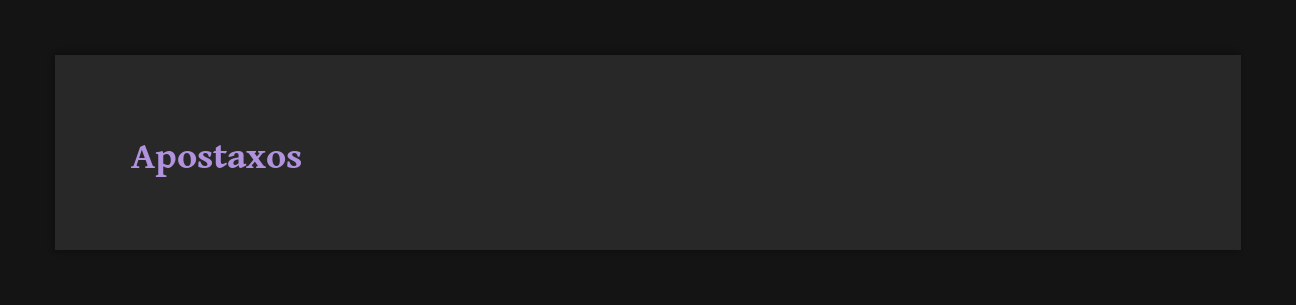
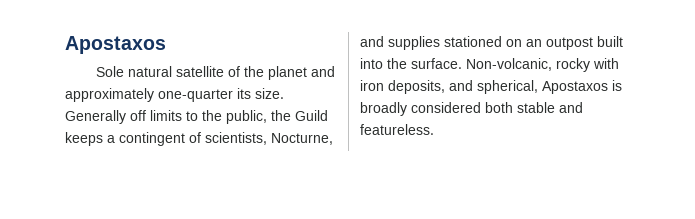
[131,145,302,177] Apostaxos -> [65,36,166,54] [95,66,335,80] [65,88,284,102] [65,110,328,124] [65,132,333,146] [360,36,623,50] [360,58,619,72] [360,80,622,94] [360,102,583,116] [360,124,434,135] Apostaxos // Sole natural satellite of the planet and approximately one-quarter its size. Generally off limits to the public, the Guild keeps a contingent of scientists, Nocturne, and supplies stationed on an outpost built into the surface. Non-volcanic, rocky with iron deposits, and spherical, Apostaxos is broadly considered both stable and featureless.

